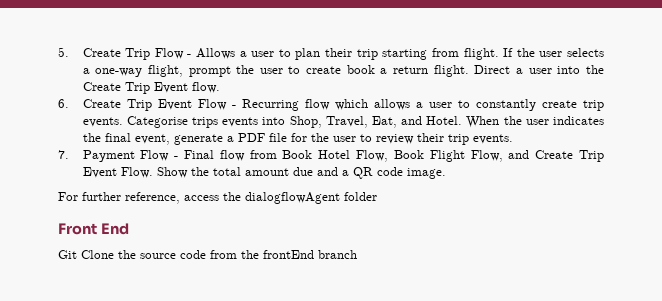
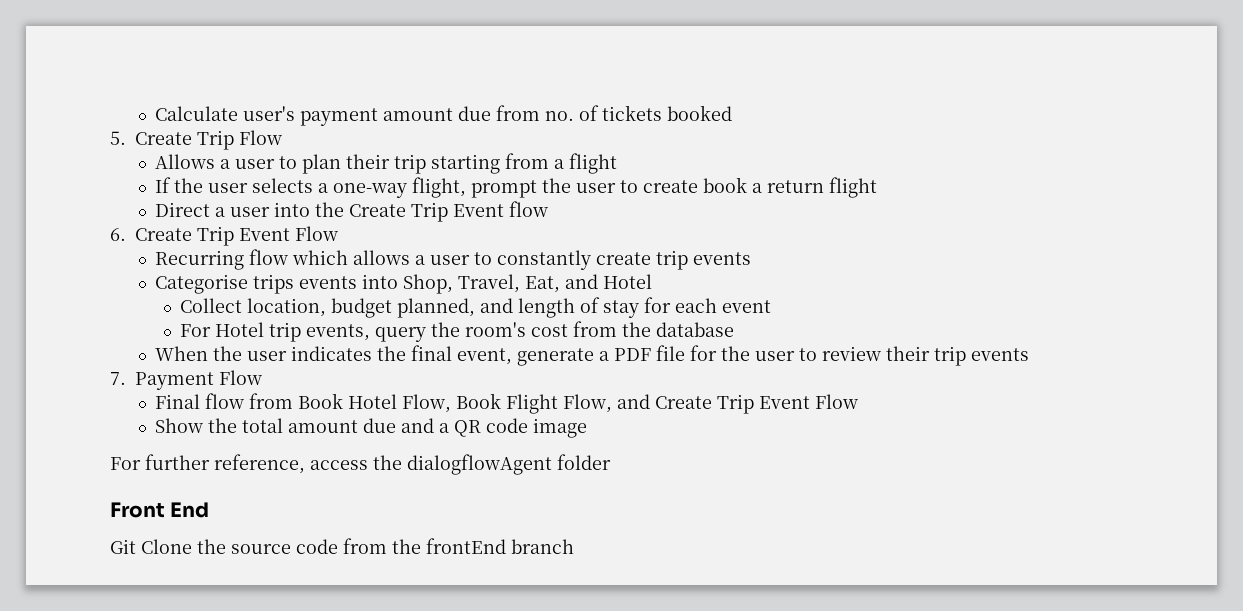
(58, 52) none -> [155,105,733,126] Calculate user's payment amount due from no. of tickets booked //
[187,54,192,57] - -> (283, 137) //
[463,48,499,60] flight. -> [554,153,618,174] a flight //
[433,65,469,77] flight. -> [829,177,878,198] flight //
[191,82,220,93] flow. -> [509,201,549,217] flow
[231,105,236,108] - -> (339, 233) //
[82,117,123,127] events. -> [693,252,752,265] events //
[426,116,463,125] Hotel. -> [603,274,653,289] [180,297,772,318] [180,321,735,342] Hotel // Collect location, budget planned, and length of stay for each event // For Hotel trip events, query the room's cost from the database //
[472,134,513,144] events. -> [971,348,1030,361] events
[174,156,179,159] - -> (263, 377) //
[120,167,153,178] Flow. -> [815,394,859,409] Flow //
[406,168,446,179] image. -> [533,418,588,438] image

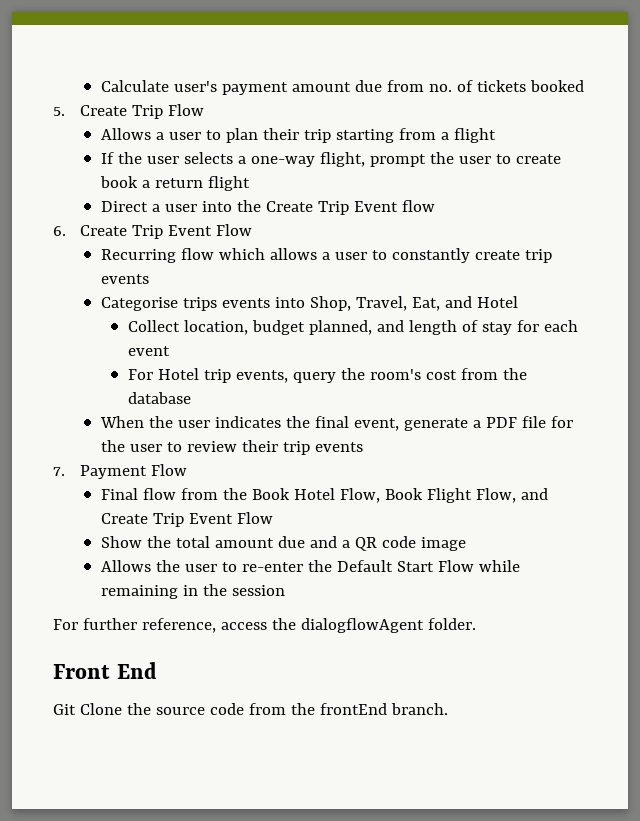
(294, 401) none -> [222,488,247,500] the
(588, 428) none -> [100,560,520,572] [100,584,285,599] // Allows the user to re-enter the Default Start Flow while remaining in the session
[557,454,611,470] folder -> [427,618,476,630] folder.
[511,539,574,554] branch -> [390,703,448,715] branch.

